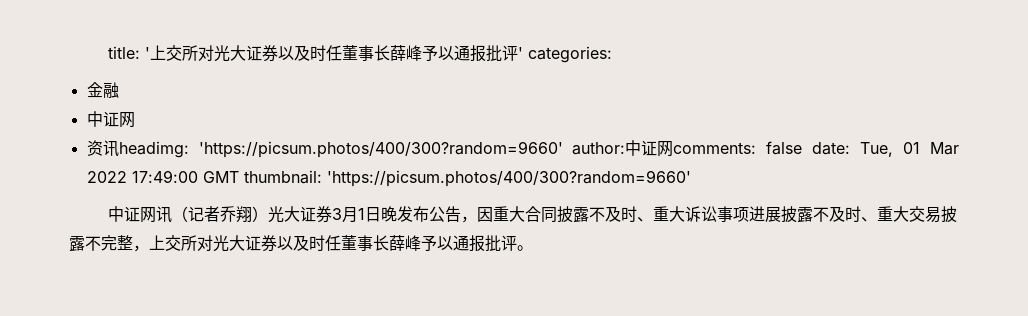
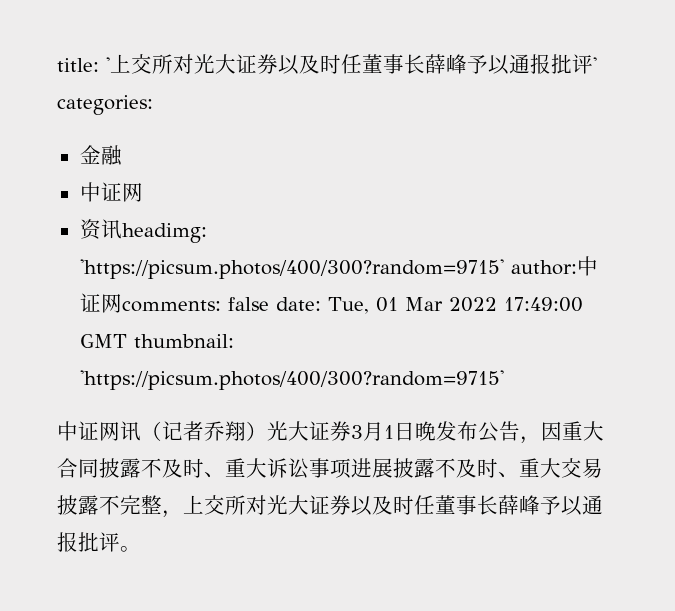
[198,141,563,158] 'https://picsum.photos/400/300?random=9660' -> [79,259,504,279] 'https://picsum.photos/400/300?random=9715'
[326,170,691,187] 'https://picsum.photos/400/300?random=9660' -> [79,370,504,390] 'https://picsum.photos/400/300?random=9715'

